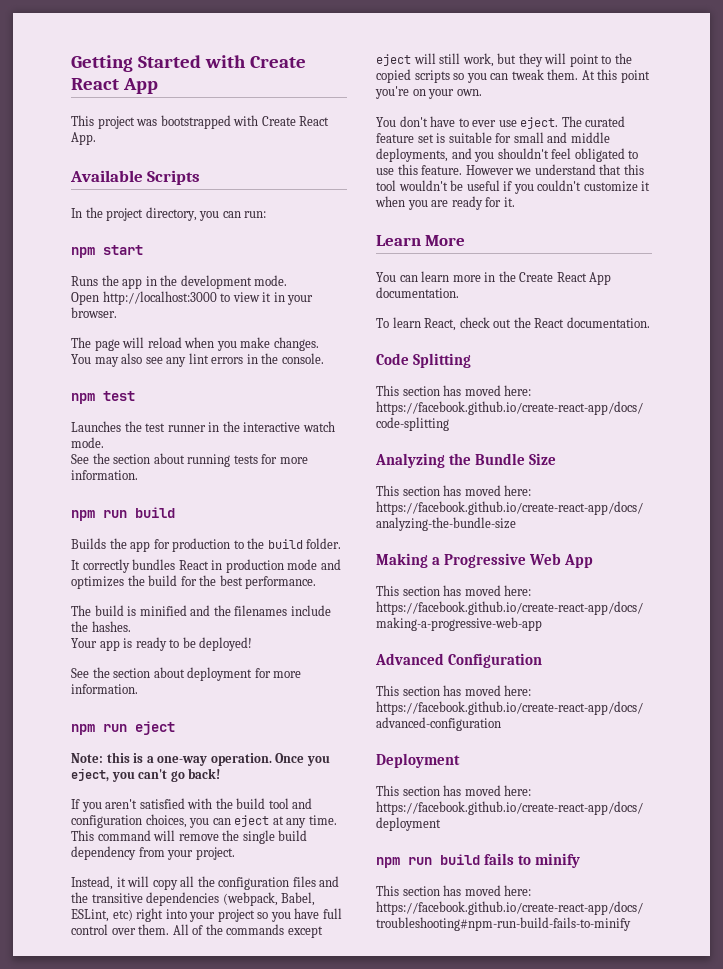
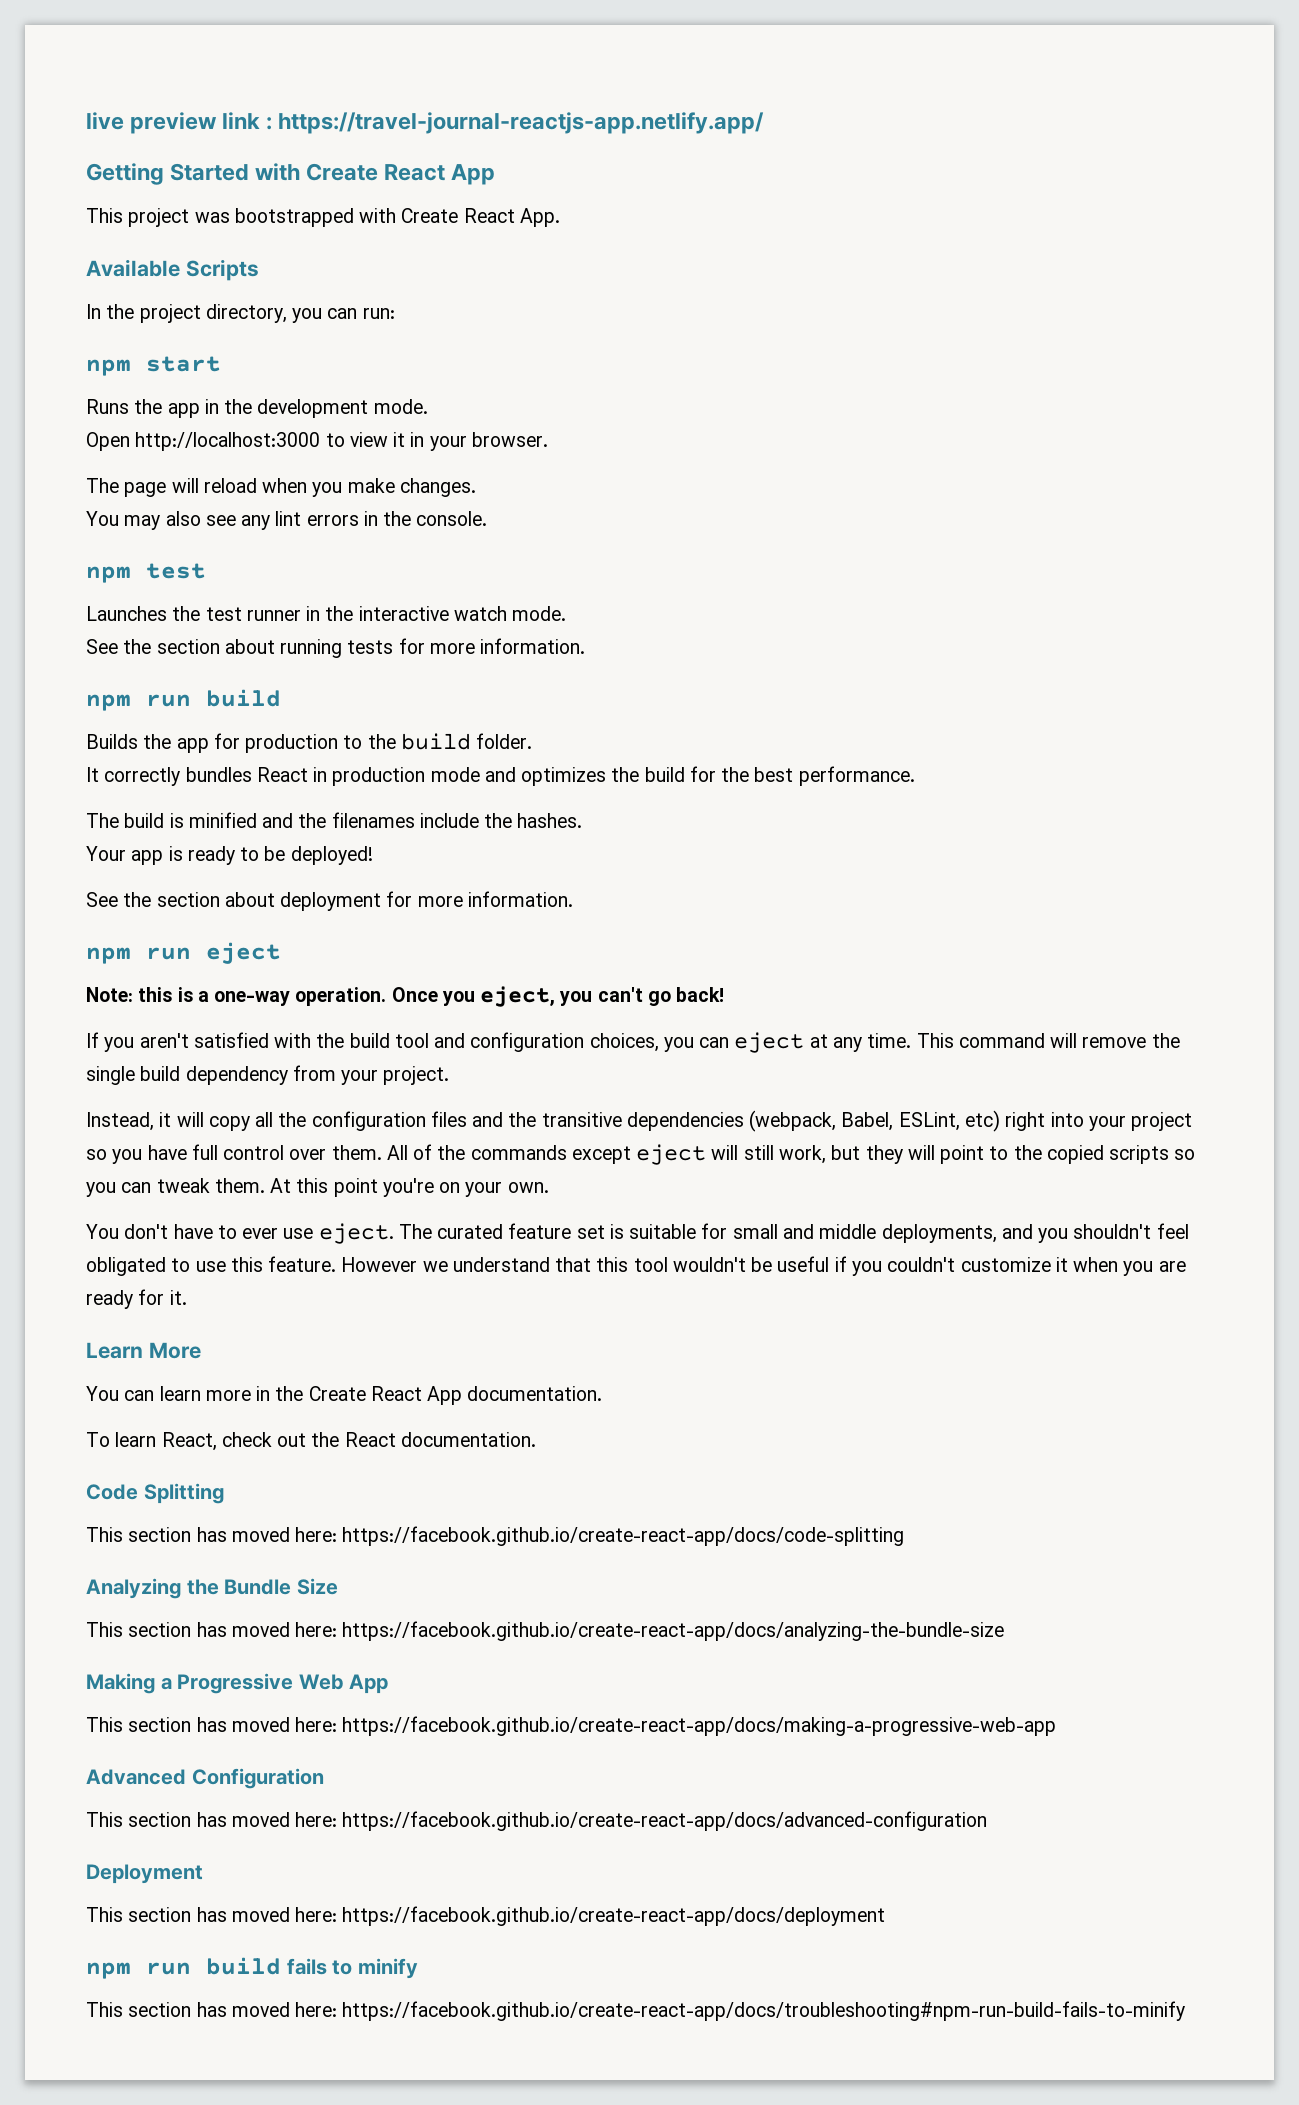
(71, 63) none -> [86,112,765,134] live preview link : https://travel-journal-reactjs-app.netlify.app/ //

